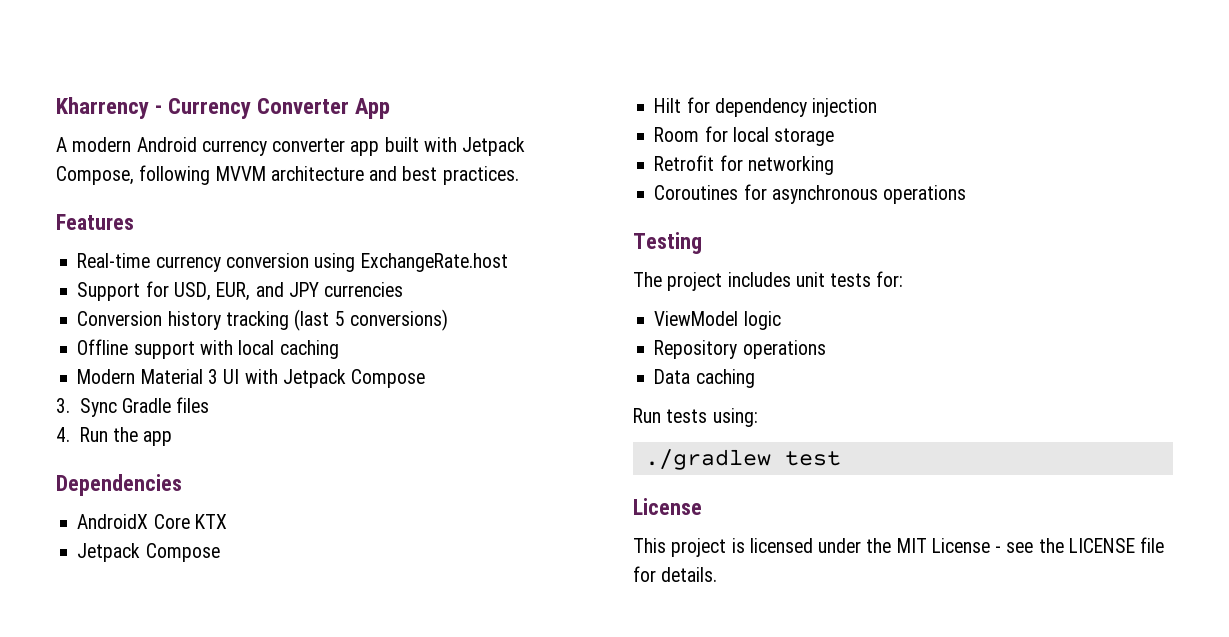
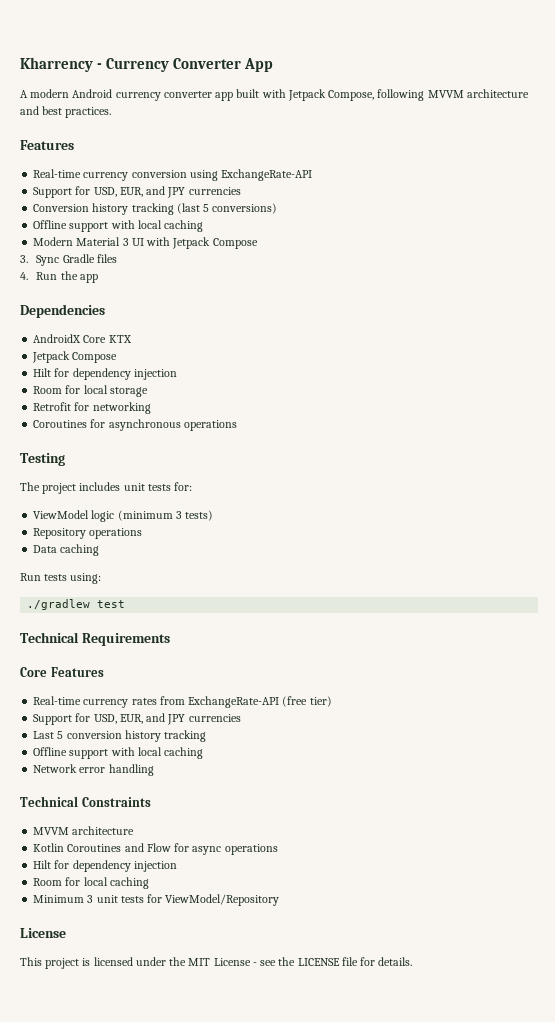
[360,253,508,272] ExchangeRate.host -> [221,169,313,181] ExchangeRate-API
(781, 320) none -> [117,510,214,521] (minimum 3 tests)
(841, 458) none -> [20,632,170,646] [20,667,104,677] [33,696,332,708] [33,713,241,725] [33,730,207,742] [33,747,204,759] [33,764,154,776] [20,796,151,807] [33,826,135,835] [33,843,278,855] [33,860,177,872] [33,877,149,889] [33,894,280,906] // Technical Requirements // Core Features // Real-time currency rates from ExchangeRate-API (free tier) // Support for USD, EUR, and JPY currencies // Last 5 conversion history tracking // Offline support with local caching // Network error handling // Technical Constraints // MVVM architecture // Kotlin Coroutines and Flow for async operations // Hilt for dependency injection // Room for local caching // Minimum 3 unit tests for ViewModel/Repository

